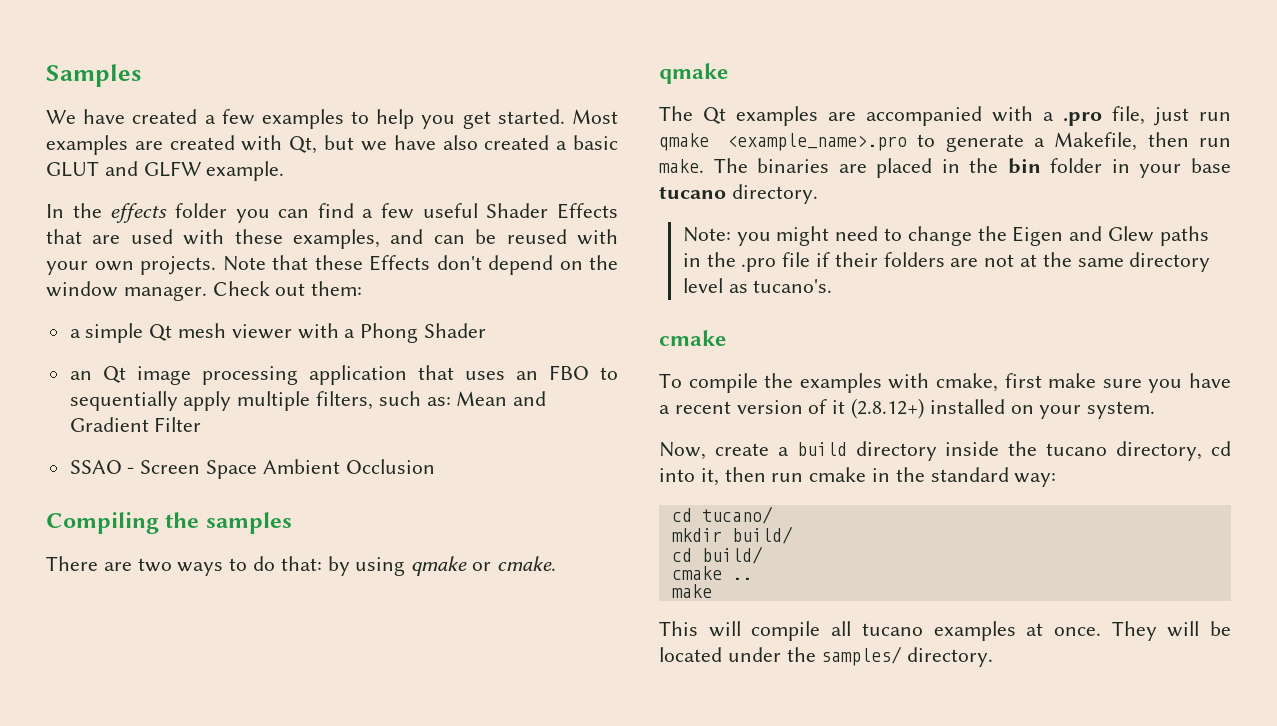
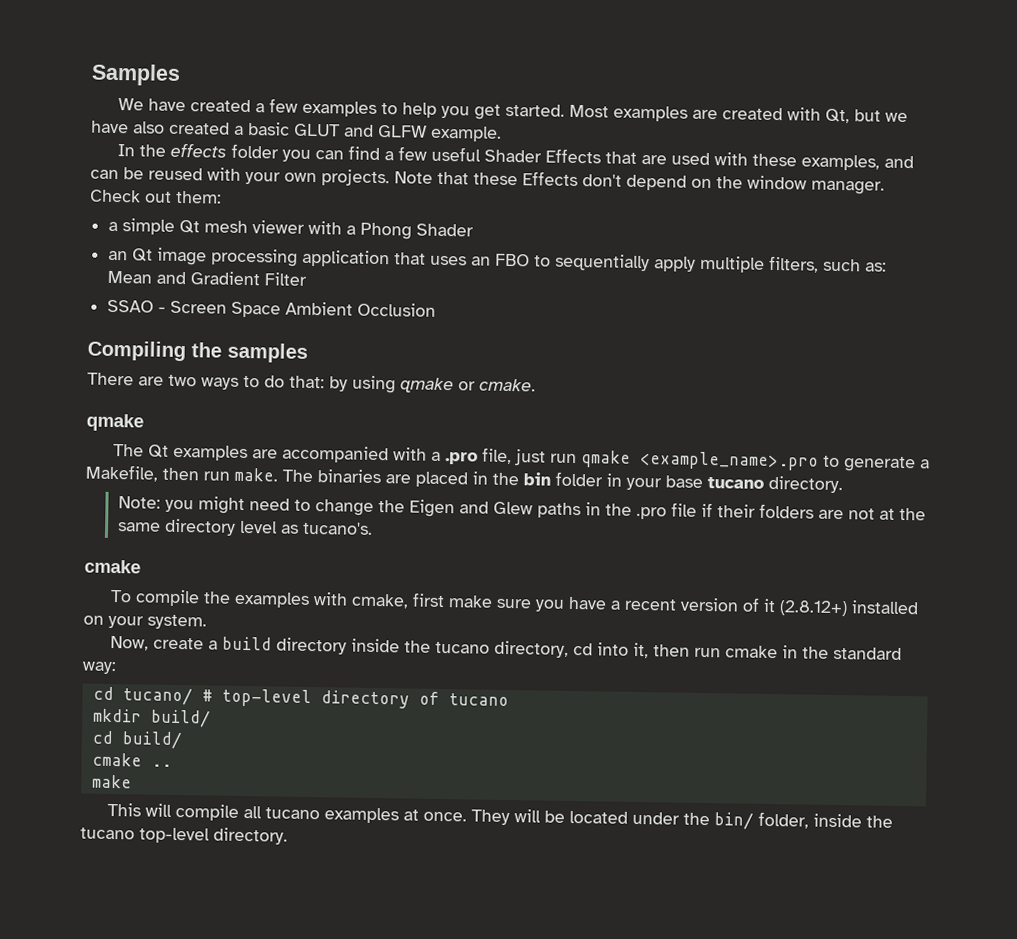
(773, 515) none -> [201,688,509,709] # top-level directory of tucano
[821,646,903,666] samples/ -> [713,811,893,830] [80,827,210,844] bin/ folder, inside the tucano top-level

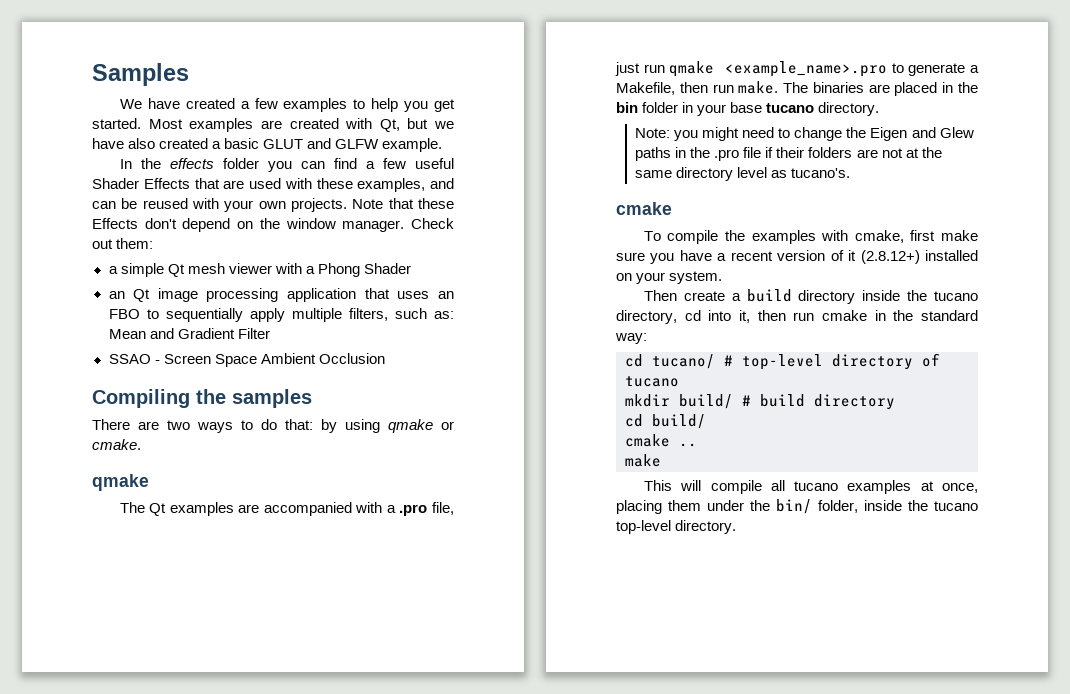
[109,635,149,651] Now, -> [643,290,677,301] Then
(211, 718) none -> [742,394,895,410] # build directory
[422,809,628,826] once. They will be located -> [942,483,978,493] [616,500,701,514] once, placing them

